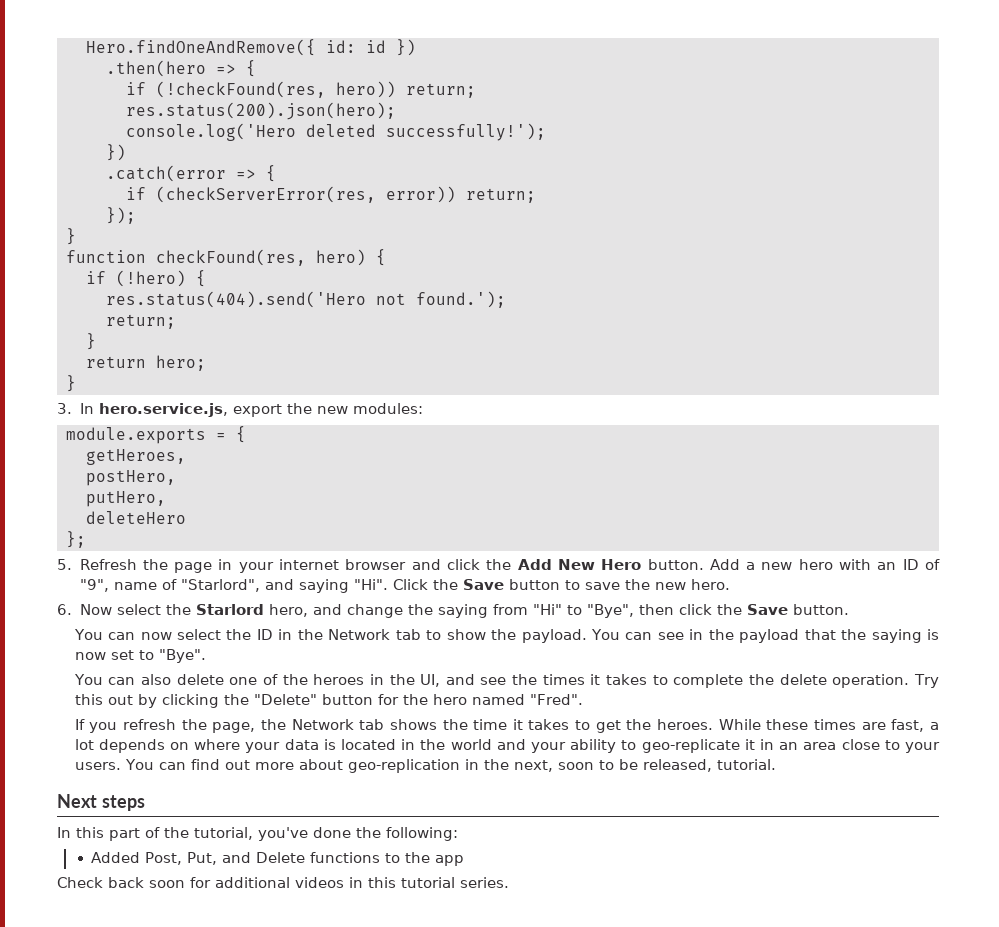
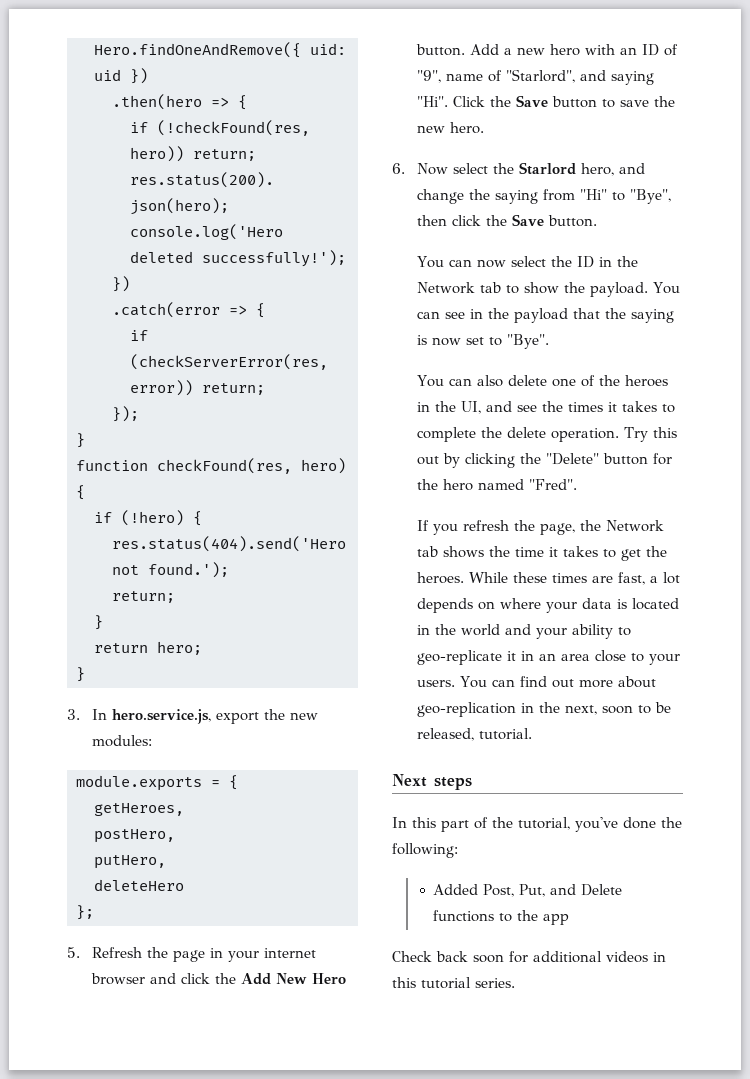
[326,40,386,53] id: id -> [310,43,346,55] [94,69,121,81] uid: uid

